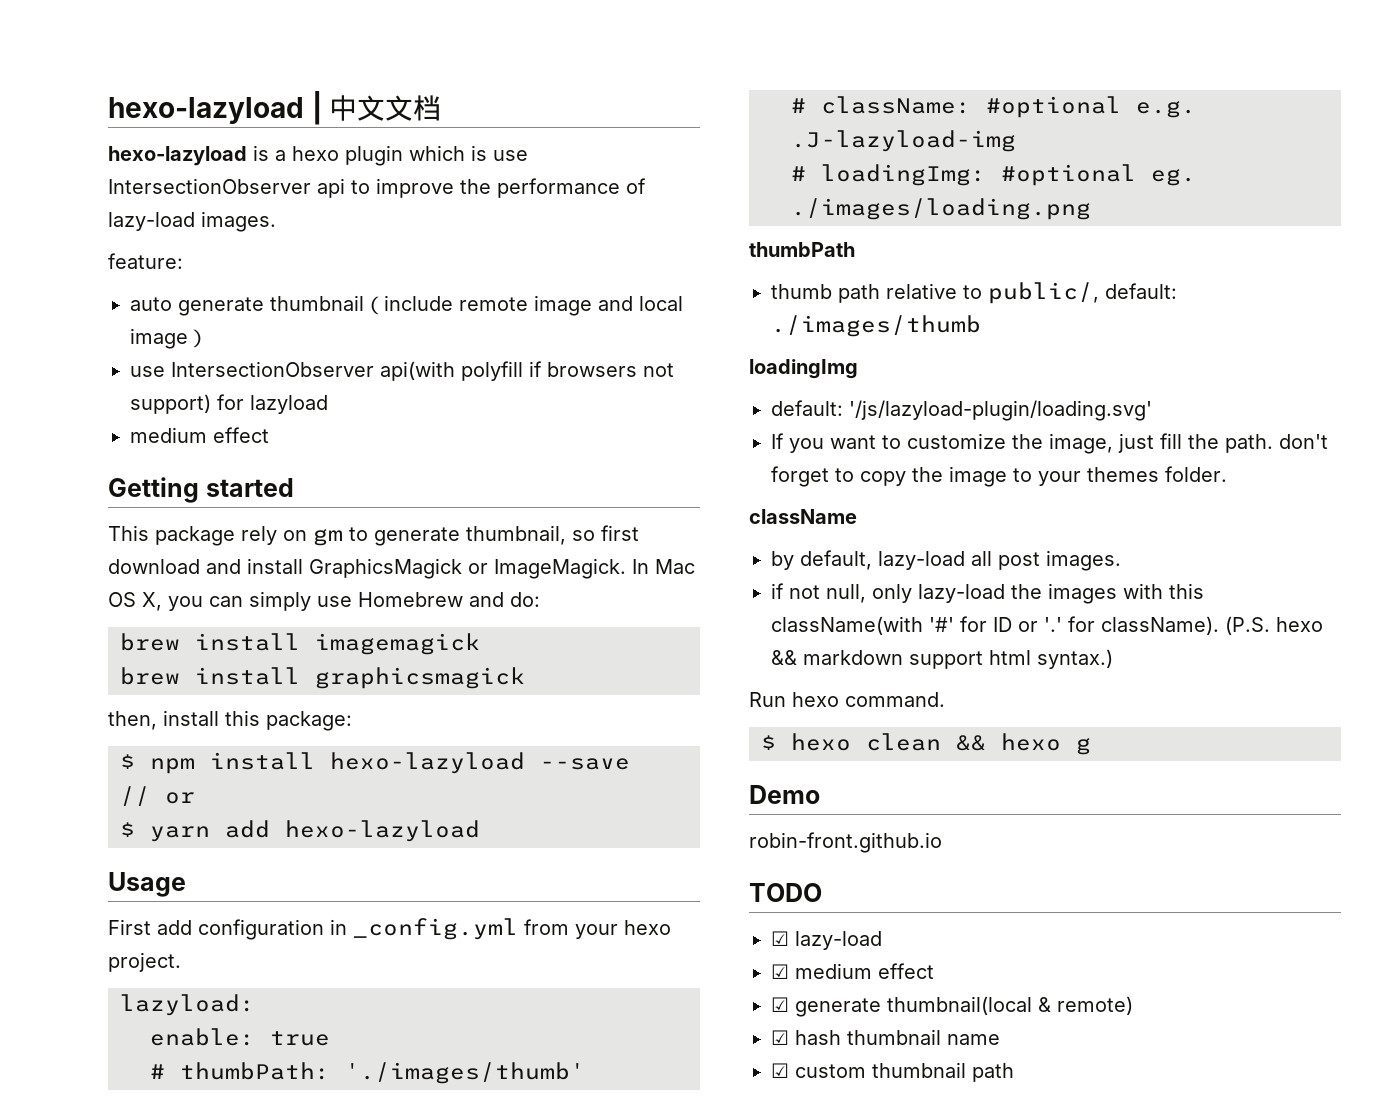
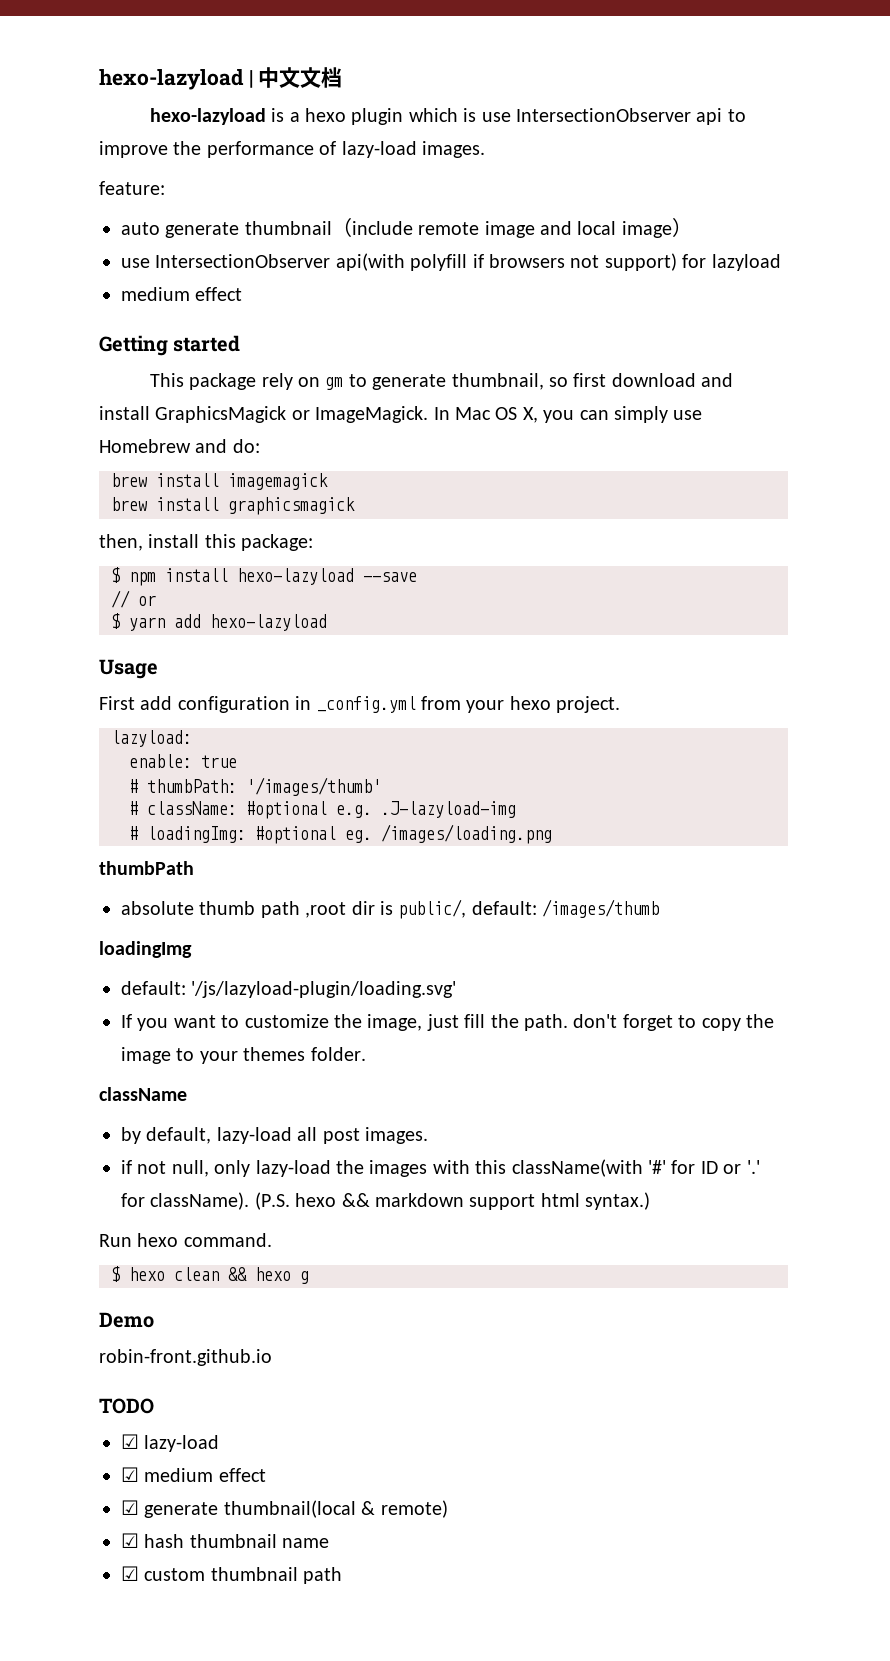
[345,1062,585,1084] './images/thumb' -> [246,777,381,796] '/images/thumb'
[791,198,1091,220] ./images/loading.png -> [381,824,552,844] /images/loading.png
(855, 249) none -> [121,901,194,915] absolute
[886,283,982,299] relative to -> [305,901,393,918] ,root dir is
[771,315,981,337] ./images/thumb -> [542,899,660,918] /images/thumb

